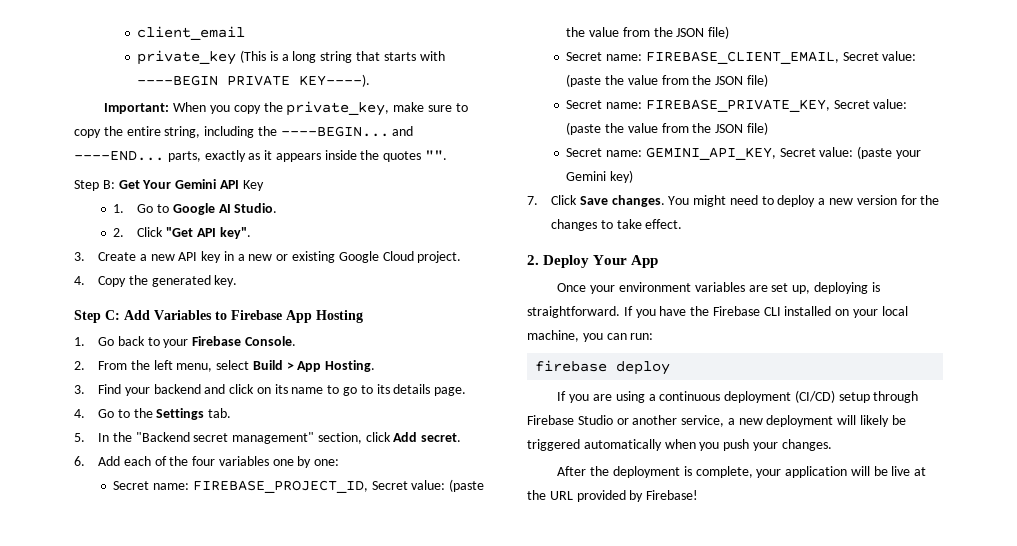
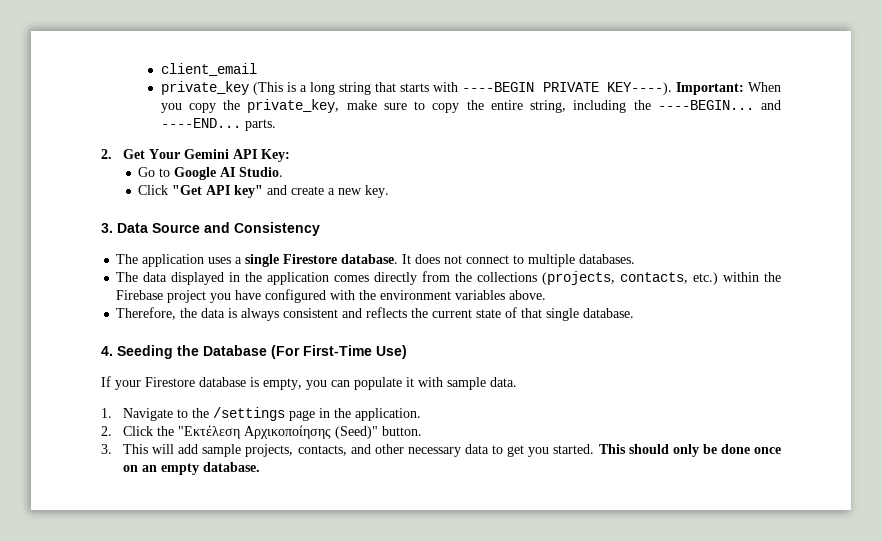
(371, 80) // -> (672, 88) none
[167,150,448,162] [74,180,115,191] parts, exactly as it appears inside the quotes "". // Step B: -> [244,119,276,131] [101,149,112,159] parts. // 2.
[242,180,264,191] [113,204,125,213] Key // 1. -> [261,149,291,162] Key: //
[113,228,125,237] 2. -> (284, 172) none
[219,227,251,239] [74,251,462,263] [74,275,238,287] [74,310,363,323] [74,336,296,348] [74,360,376,372] [74,384,467,396] [74,408,232,420] [74,432,462,444] [74,456,340,468] [113,479,485,493] [566,26,730,39] [566,51,917,64] [566,74,769,87] [566,99,908,112] [566,122,769,135] [566,146,922,160] [566,170,634,183] [527,195,940,207] [550,219,683,231] [527,255,659,268] [557,282,880,294] [527,306,908,318] [527,330,654,342] [535,360,671,375] [557,390,919,403] [527,415,906,427] [527,439,832,451] [557,466,927,478] [527,490,699,502] key". // 3. Create a new API key in a new or existing Google Cloud project. // 4. Copy the generated key. // Step C: Add Variables to Firebase App Hosting // 1. Go back to your Firebase Console. // 2. From the left menu, select Build > App Hosting. // 3. Find your backend and click on its name to go to its details page. // 4. Go to the Settings tab. // 5. In the "Backend secret management" section, click Add secret. // 6. Add each of the four variables one by one: // Secret name: FIREBASE_PROJECT_ID, Secret value: (paste the value from the JSON file) // Secret name: FIREBASE_CLIENT_EMAIL, Secret value: (paste the value from the JSON file) // Secret name: FIREBASE_PRIVATE_KEY, Secret value: (paste the value from the JSON file) // Secret name: GEMINI_API_KEY, Secret value: (paste your Gemini key) // 7. Click Save changes. You might need to deploy a new version for the changes to take effect. // 2. Deploy Your App // Once your environment variables are set up, deploying is straightforward. If you have the Firebase CLI installed on your local machine, you can run: // firebase deploy // If you are using a continuous deployment (CI/CD) setup through Firebase Studio or another service, a new deployment will likely be triggered automatically when you push your changes. // After the deployment is complete, your application will be live at the URL provided by Firebase! -> [234,185,390,198] [101,222,320,236] [116,254,636,267] [116,271,782,285] [116,289,547,303] [116,307,635,321] [101,345,407,359] [101,376,517,390] [101,407,422,421] [101,425,423,439] [101,444,782,457] [123,462,261,475] key" and create a new key. // 3. Data Source and Consistency // The application uses a single Firestore database. It does not connect to multiple databases. // The data displayed in the application comes directly from the collections (projects, contacts, etc.) within the Firebase project you have configured with the environment variables above. // Therefore, the data is always consistent and reflects the current state of that single database. // 4. Seeding the Database (For First-Time Use) // If your Firestore database is empty, you can populate it with sample data. // 1. Navigate to the /settings page in the application. // 2. Click the "Εκτέλεση Αρχικοποίησης (Seed)" button. // 3. This will add sample projects, contacts, and other necessary data to get you started. This should only be done once on an empty database.

